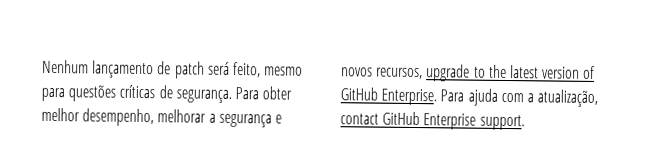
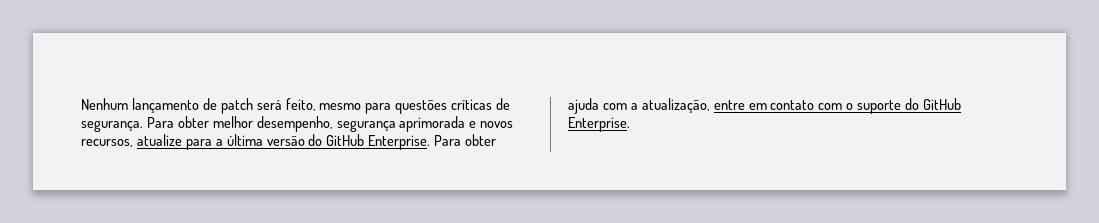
[157,109,282,128] [341,64,596,82] melhorar a segurança e novos recursos, upgrade to the latest version of -> [336,116,514,132] [81,134,323,150] segurança aprimorada e novos recursos, atualize para a última versão do
(465, 95) none -> [465,134,497,146] obter
[340,111,525,131] contact GitHub Enterprise support. -> [713,98,962,114] [568,117,630,132] entre em contato com o suporte do GitHub Enterprise.

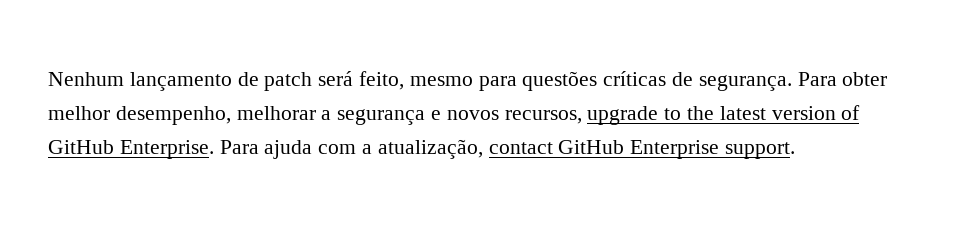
[336,116,514,132] [81,134,323,150] segurança aprimorada e novos recursos, atualize para a última versão do -> [236,105,861,125] melhorar a segurança e novos recursos, upgrade to the latest version of
[465,134,497,146] obter -> (259, 147) none
[713,98,962,114] [568,117,630,132] entre em contato com o suporte do GitHub Enterprise. -> [488,140,796,159] contact GitHub Enterprise support.

